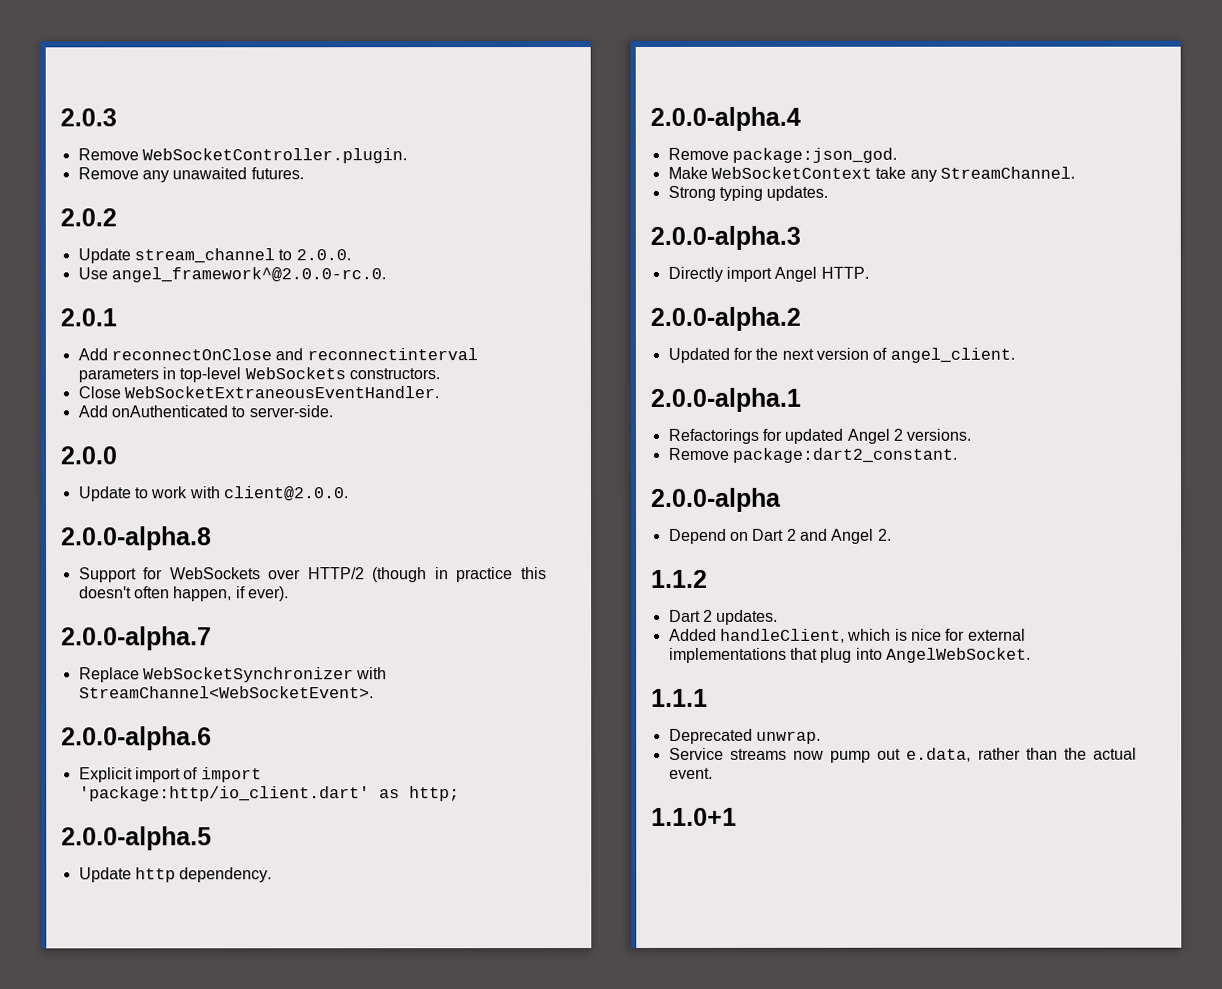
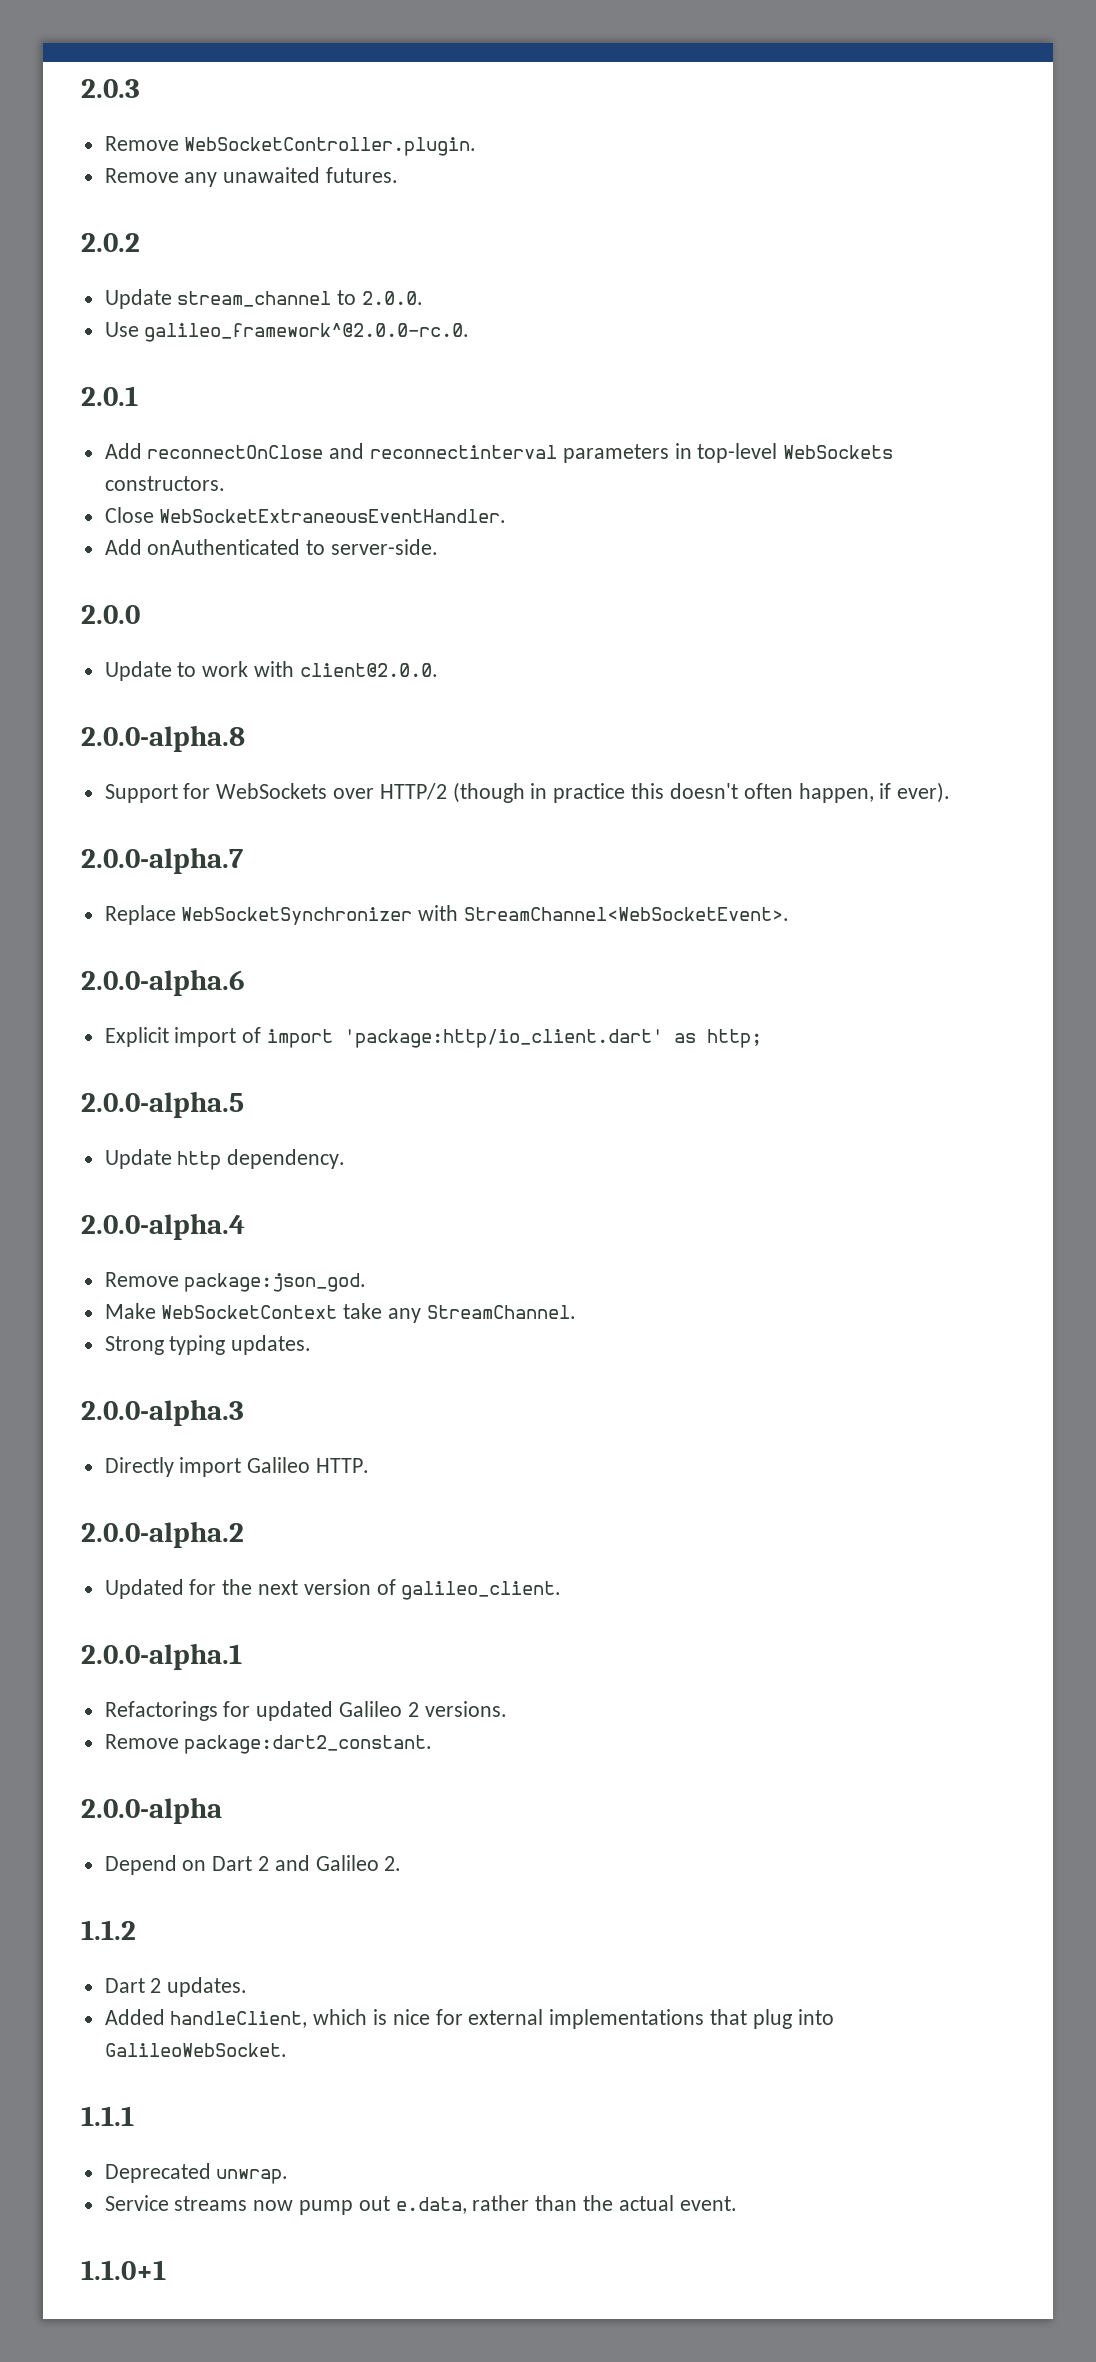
[110,267,386,283] angel_framework^@2.0.0-rc.0. -> [144,323,470,342] galileo_framework^@2.0.0-rc.0.
[774,266,818,282] Angel -> [247,1457,311,1473] Galileo
[889,347,1015,363] angel_client. -> [401,1581,562,1600] galileo_client.
[846,428,890,444] Angel -> [339,1701,403,1717] Galileo
[831,528,875,544] Angel -> [315,1855,379,1871] Galileo
[885,647,1031,663] AngelWebSocket. -> [104,2043,287,2057] GalileoWebSocket.

